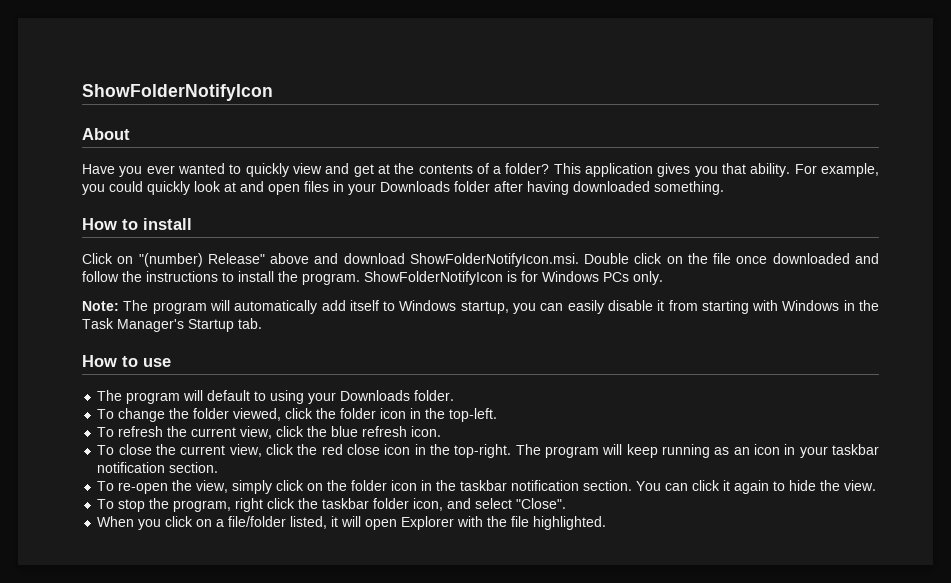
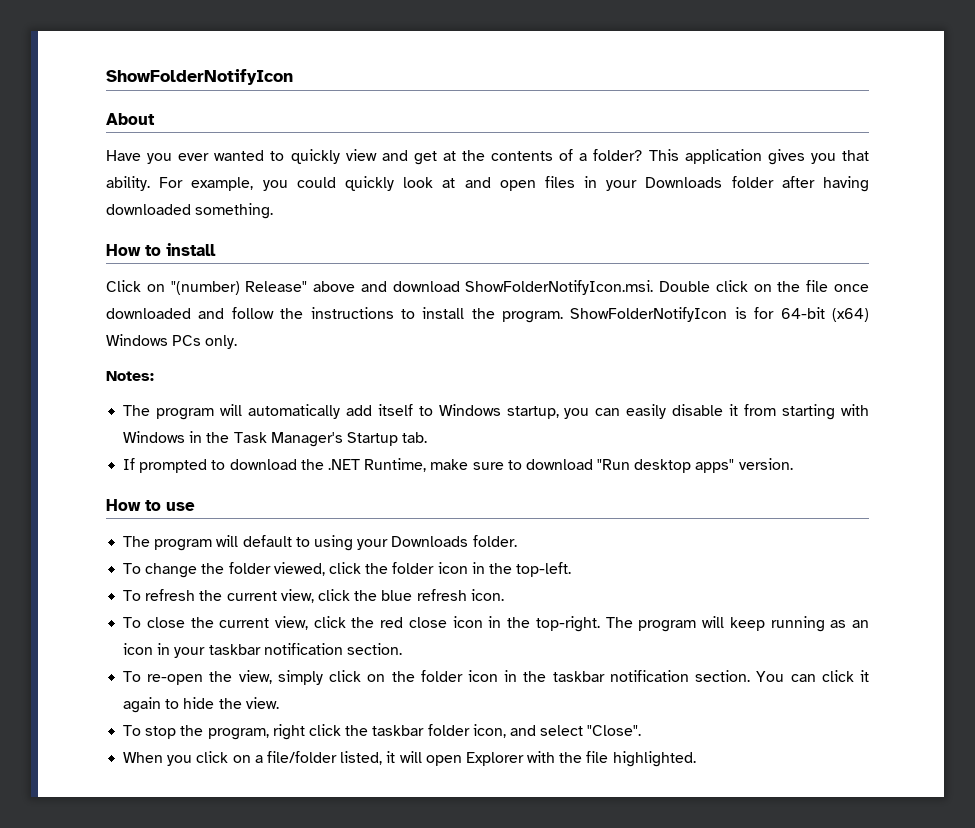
(538, 276) none -> [780,307,869,322] 64-bit (x64)
[82,301,119,311] Note: -> [106,371,154,381] Notes: //
(262, 323) none -> [123,458,793,473] // If prompted to download the .NET Runtime, make sure to download "Run desktop apps" version.

